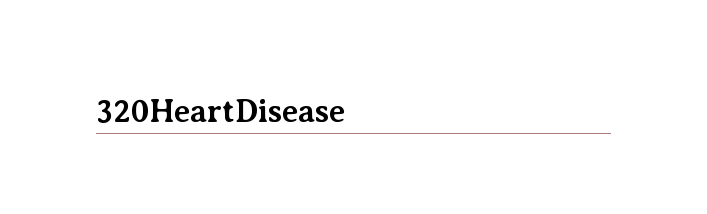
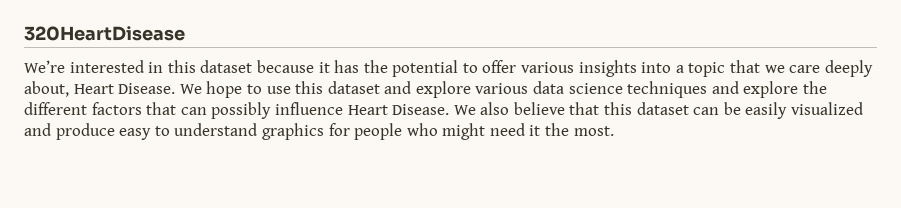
(345, 111) none -> [24,60,873,77] [24,81,828,98] [24,102,864,119] [24,123,614,140] // We’re interested in this dataset because it has the potential to offer various insights into a topic that we care deeply about, Heart Disease. We hope to use this dataset and explore various data science techniques and explore the different factors that can possibly influence Heart Disease. We also believe that this dataset can be easily visualized and produce easy to understand graphics for people who might need it the most.

